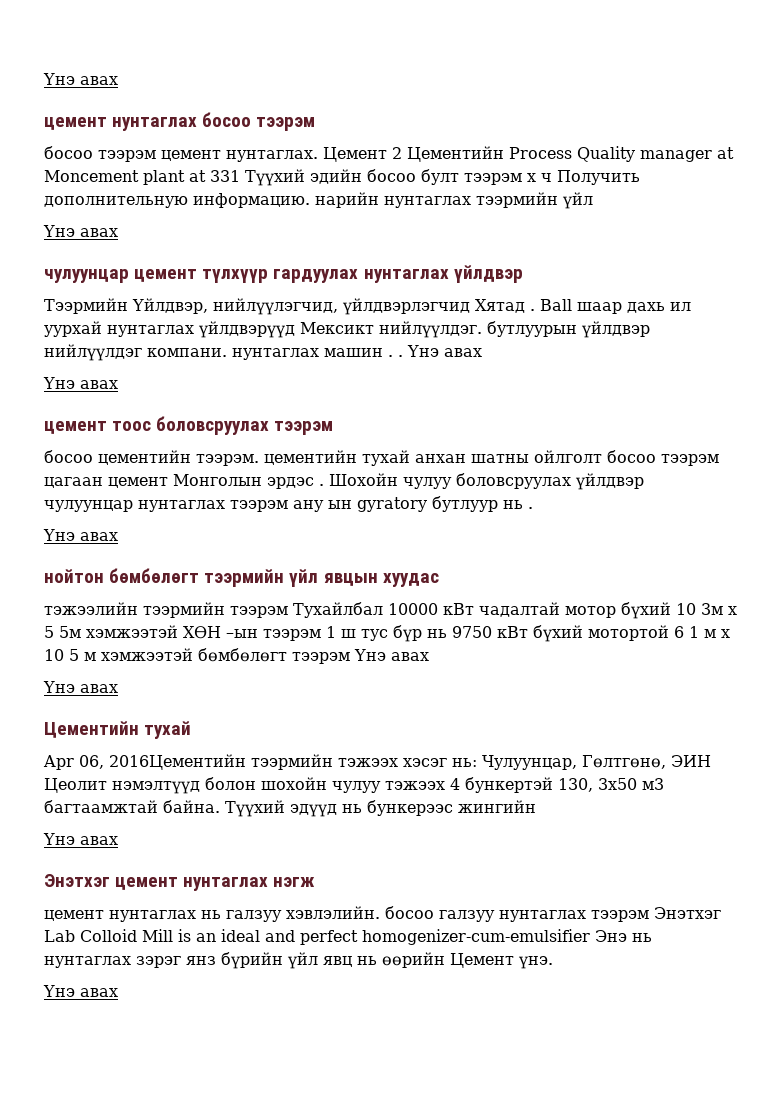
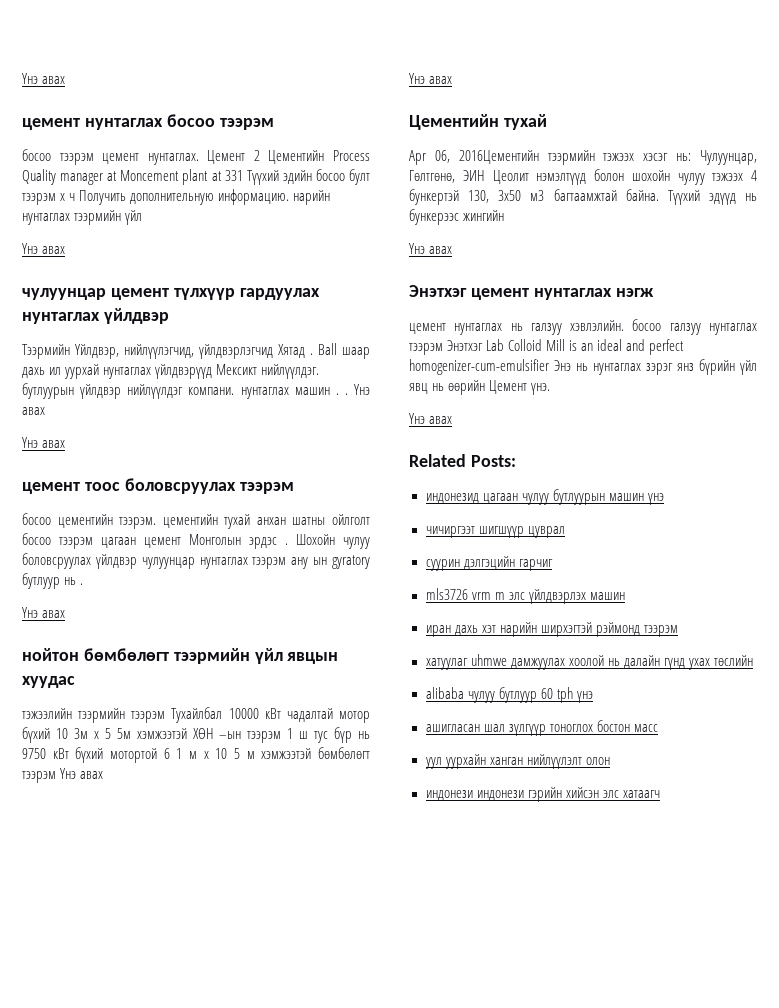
(118, 992) none -> [409,454,516,467] [425,489,664,505] [425,526,565,538] [425,556,553,571] [425,588,625,604] [425,622,678,637] [425,654,753,670] [425,687,593,703] [425,720,658,736] [424,754,610,769] [425,787,660,802] // Related Posts: // индонезид цагаан чулуу бутлуурын машин үнэ // чичиргээт шигшүүр цуврал // суурин дэлгэцийн гарчиг // mls3726 vrm m элс үйлдвэрлэх машин // иран дахь хэт нарийн ширхэгтэй рэймонд тээрэм // хатуулаг uhmwe дамжуулах хоолой нь далайн гүнд ухах төслийн // alibaba чулуу бутлуур 60 tph үнэ // ашигласан шал зүлгүүр тоноглох бостон масс // уул уурхайн ханган нийлүүлэлт олон // индонези индонези гэрийн хийсэн элс хатаагч

